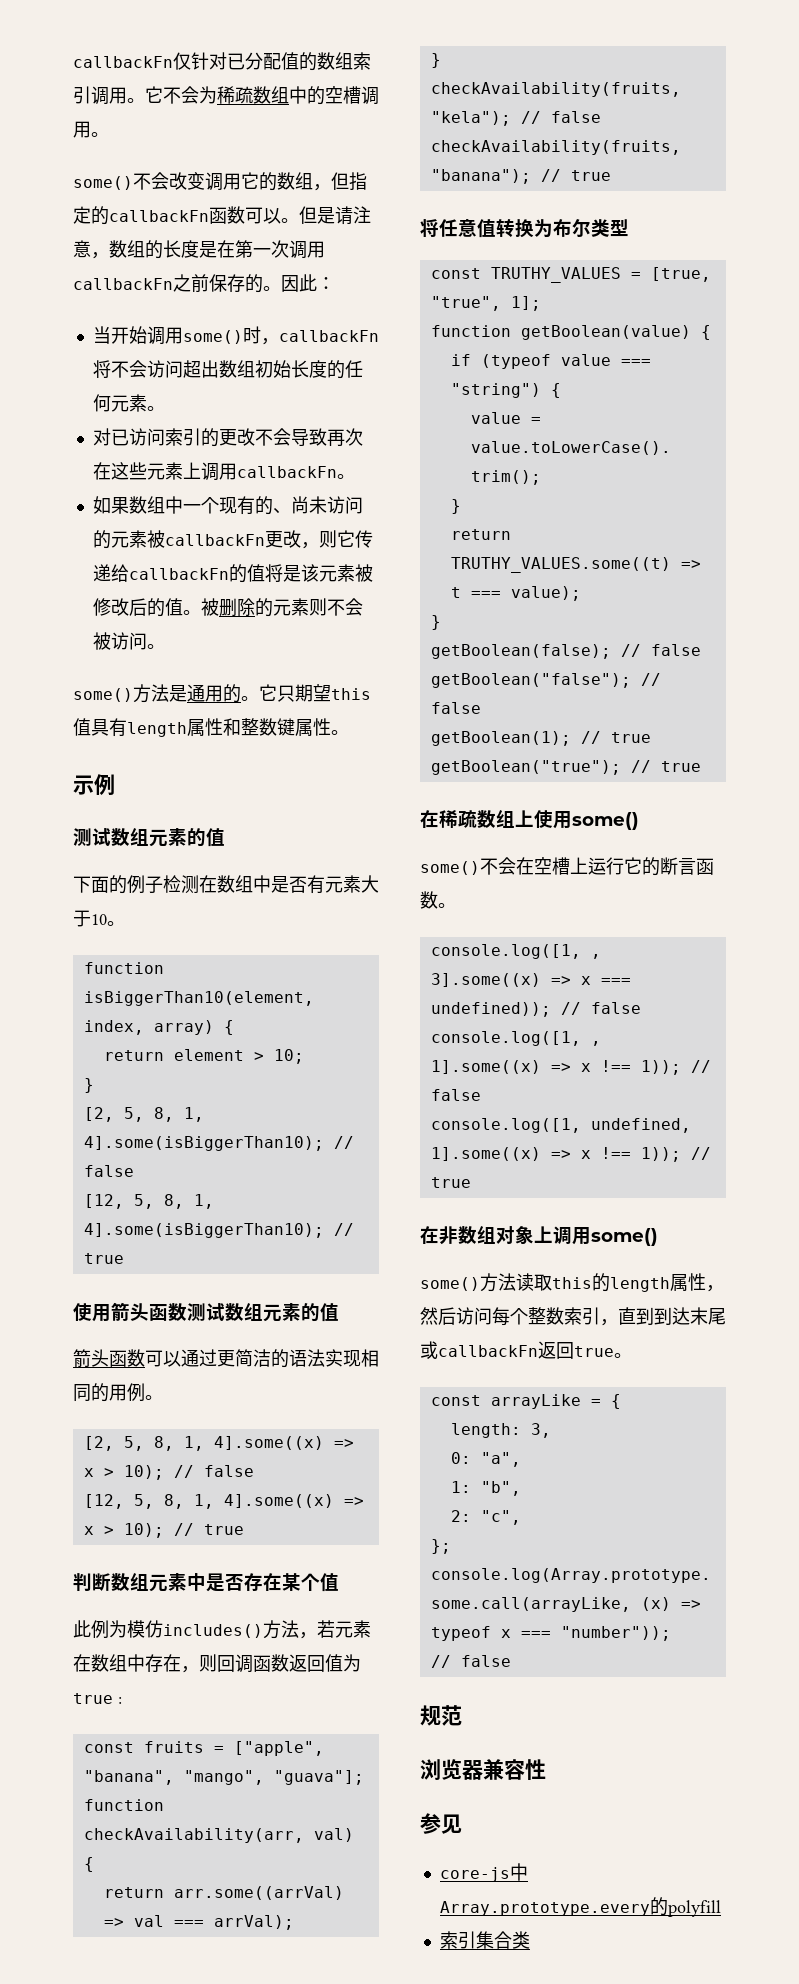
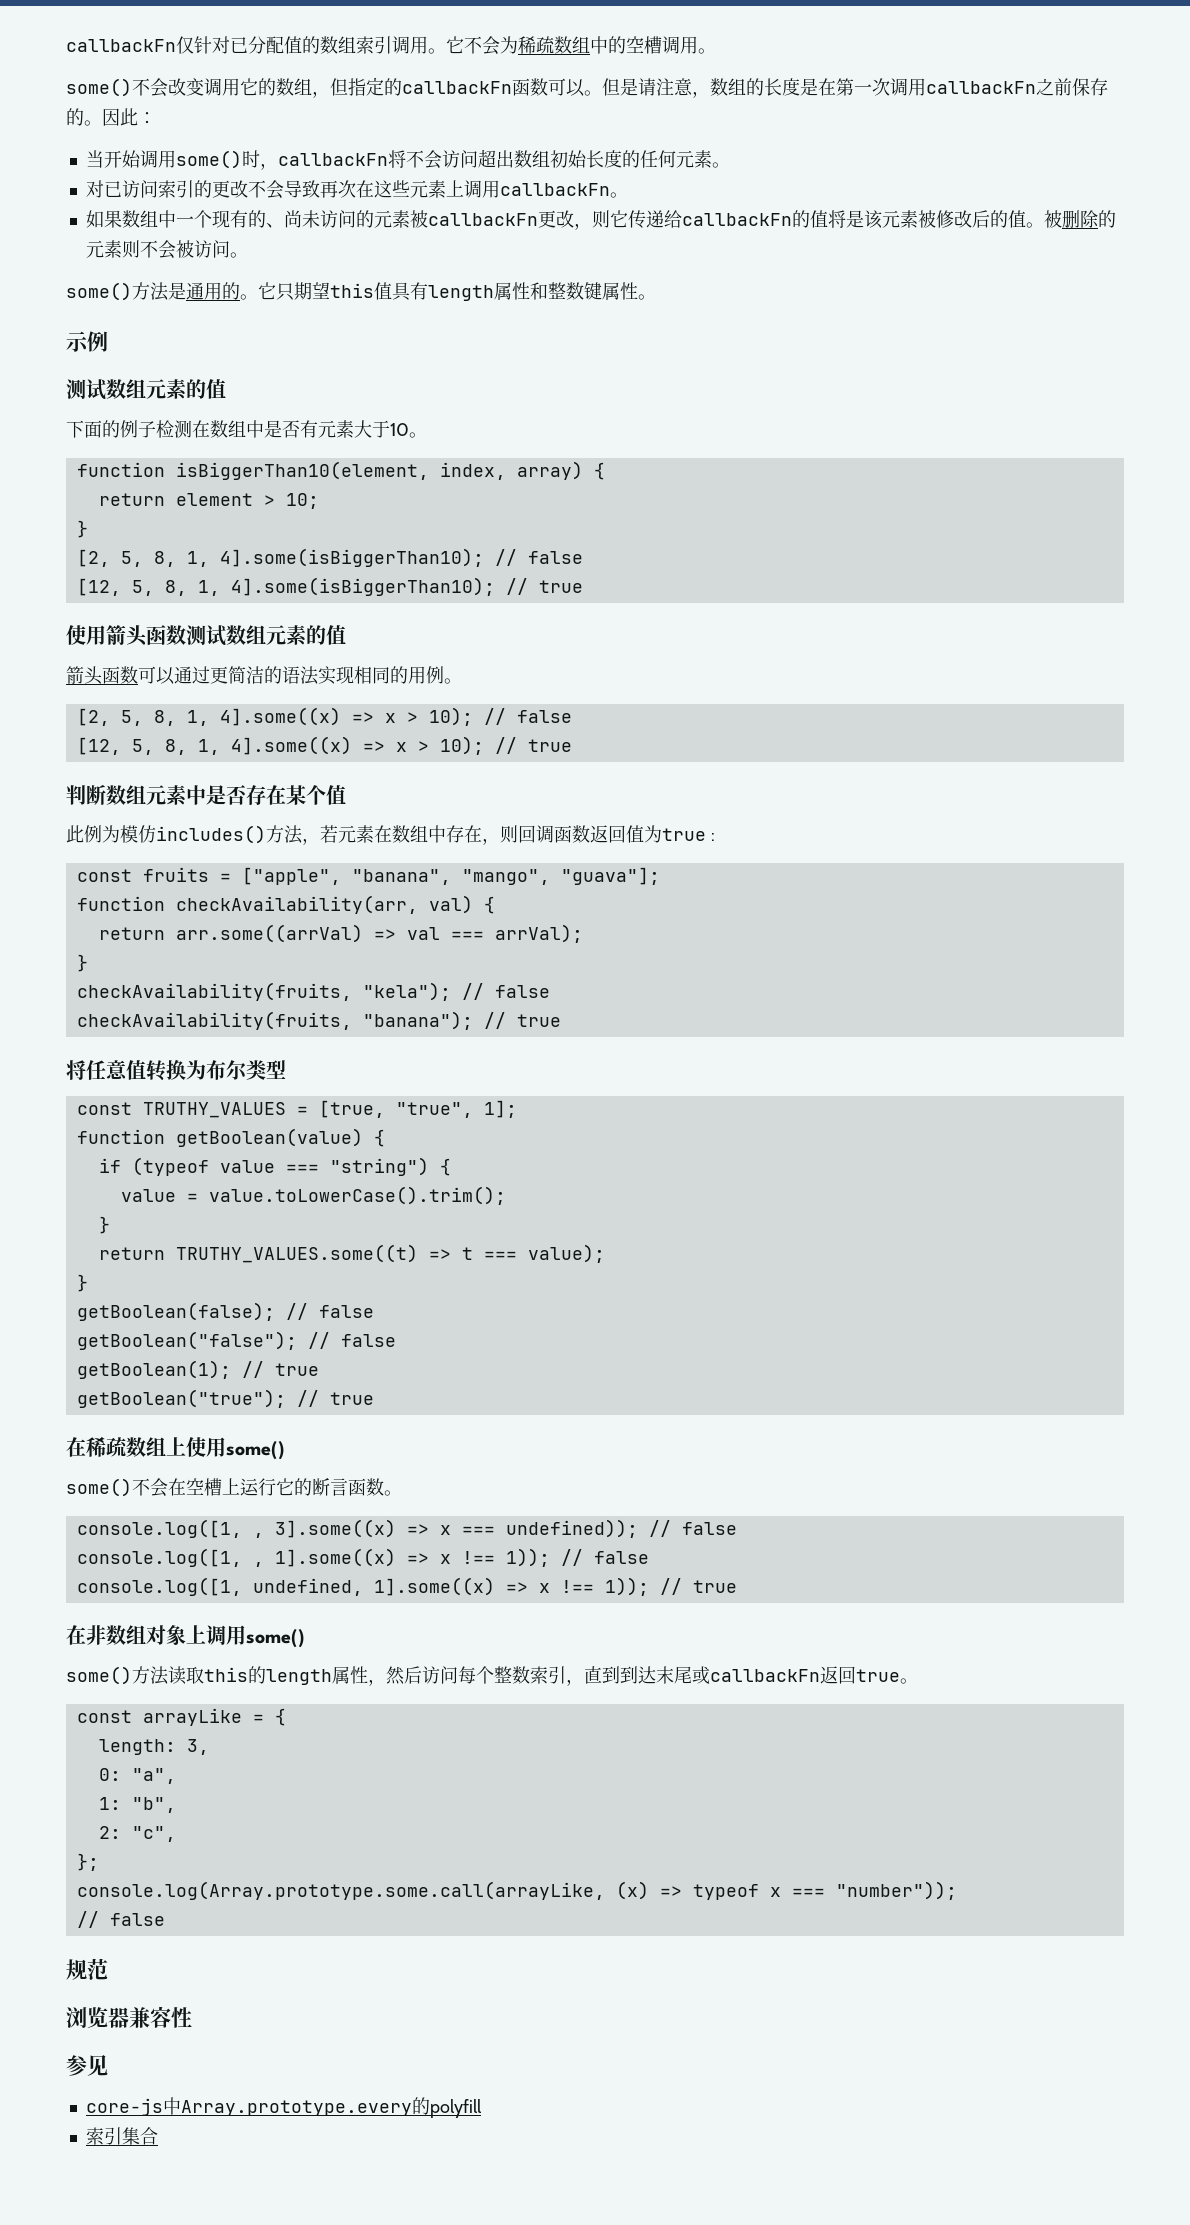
[511,1931,530,1949] 类 -> (158, 2136) none

